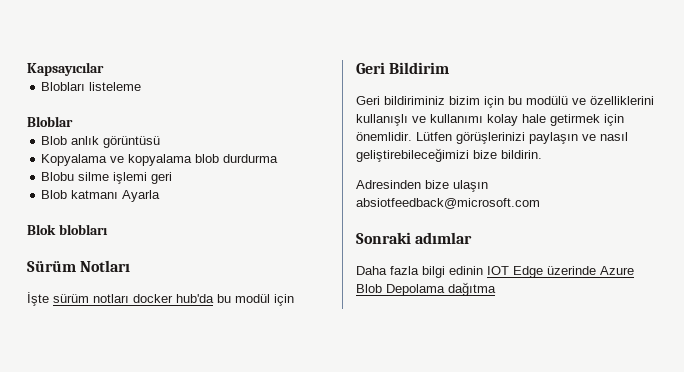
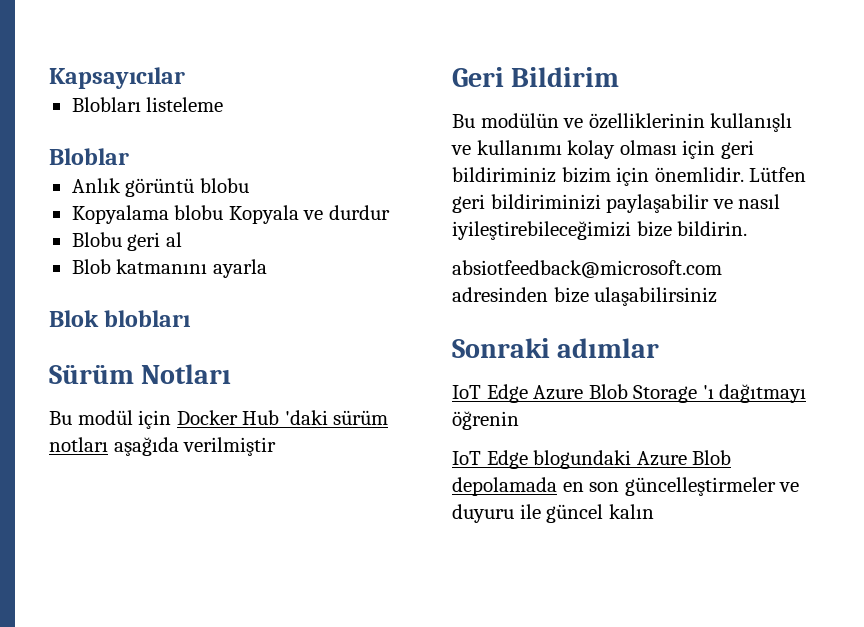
[41,136,161,148] [41,154,279,166] Blob anlık görüntüsü // Kopyalama ve kopyalama blob durdurma -> [71,178,249,197] [71,205,390,224] Anlık görüntü blobu // Kopyalama blobu Kopyala ve durdur
[78,172,173,184] [41,190,161,202] silme işlemi geri // Blob katmanı Ayarla -> [127,232,182,251] [71,259,267,278] geri al // Blob katmanını ayarla
[27,292,294,306] [356,62,450,74] [356,96,654,108] [356,114,624,126] [356,132,578,144] İşte sürüm notları docker hub'da bu modül için // Geri Bildirim // Geri bildiriminiz bizim için bu modülü ve özelliklerini kullanışlı ve kullanımı kolay hale getirmek için önemlidir. Lütfen görüşlerinizi paylaşın -> [49,410,389,429] [49,437,277,456] [452,67,620,87] [452,113,793,132] [451,140,754,159] [452,167,807,186] [452,194,710,213] Bu modül için Docker Hub 'daki sürüm notları aşağıda verilmiştir // Geri Bildirim // Bu modülün ve özelliklerinin kullanışlı ve kullanımı kolay olması için geri bildiriminiz bizim için önemlidir. Lütfen geri bildiriminizi paylaşabilir
[356,148,469,162] geliştirebileceğimizi -> [452,221,631,240] iyileştirebileceğimizi
[356,180,488,192] [356,198,540,209] [356,232,473,244] [356,266,634,278] [356,282,496,296] Adresinden bize ulaşın absiotfeedback@microsoft.com // Sonraki adımlar // Daha fazla bilgi edinin IOT Edge üzerinde Azure Blob Depolama dağıtma -> [452,260,722,278] [452,287,718,306] [452,338,660,358] [452,384,807,403] [452,411,519,430] [452,450,732,469] [452,477,800,496] [452,504,654,523] absiotfeedback@microsoft.com adresinden bize ulaşabilirsiniz // Sonraki adımlar // IoT Edge Azure Blob Storage 'ı dağıtmayı öğrenin // IoT Edge blogundaki Azure Blob depolamada en son güncelleştirmeler ve duyuru ile güncel kalın

